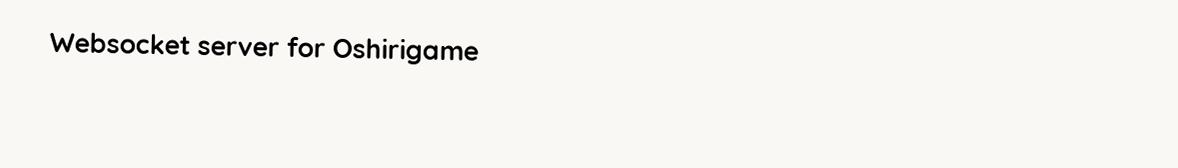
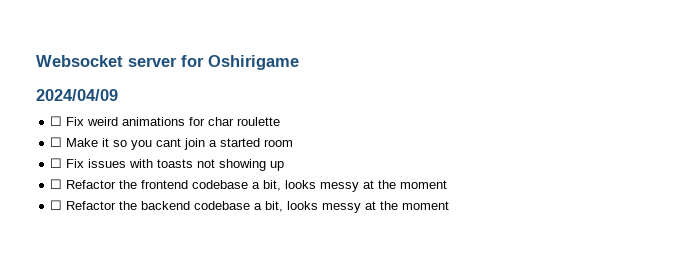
(480, 51) none -> [36,89,118,101] [50,116,281,126] [50,137,294,150] [50,158,285,171] [50,179,448,192] [50,200,450,213] // 2024/04/09 // ☐ Fix weird animations for char roulette // ☐ Make it so you cant join a started room // ☐ Fix issues with toasts not showing up // ☐ Refactor the frontend codebase a bit, looks messy at the moment // ☐ Refactor the backend codebase a bit, looks messy at the moment

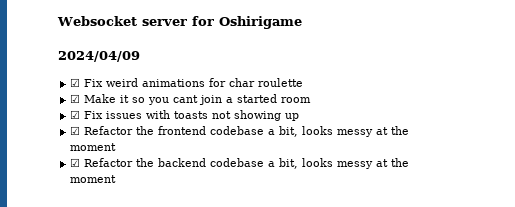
[50,116,63,126] ☐ -> [70,78,81,87] ☑
[50,137,63,147] ☐ -> [70,94,81,103] ☑
[50,158,63,168] ☐ -> [70,110,81,119] ☑
[50,179,63,189] ☐ -> [70,126,81,135] ☑
[50,200,63,210] ☐ -> [70,158,81,167] ☑

